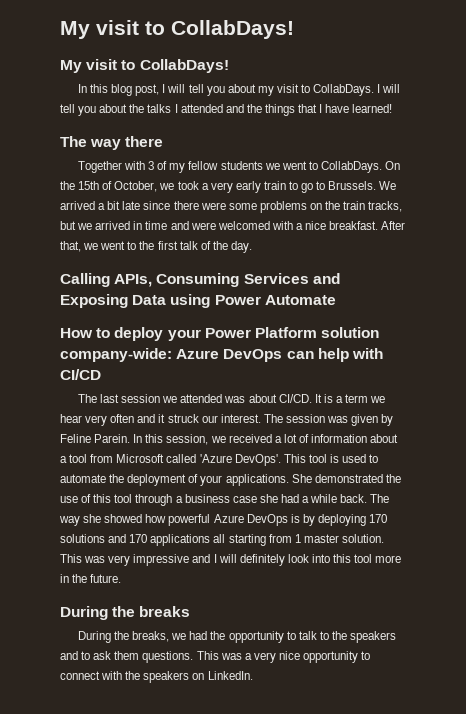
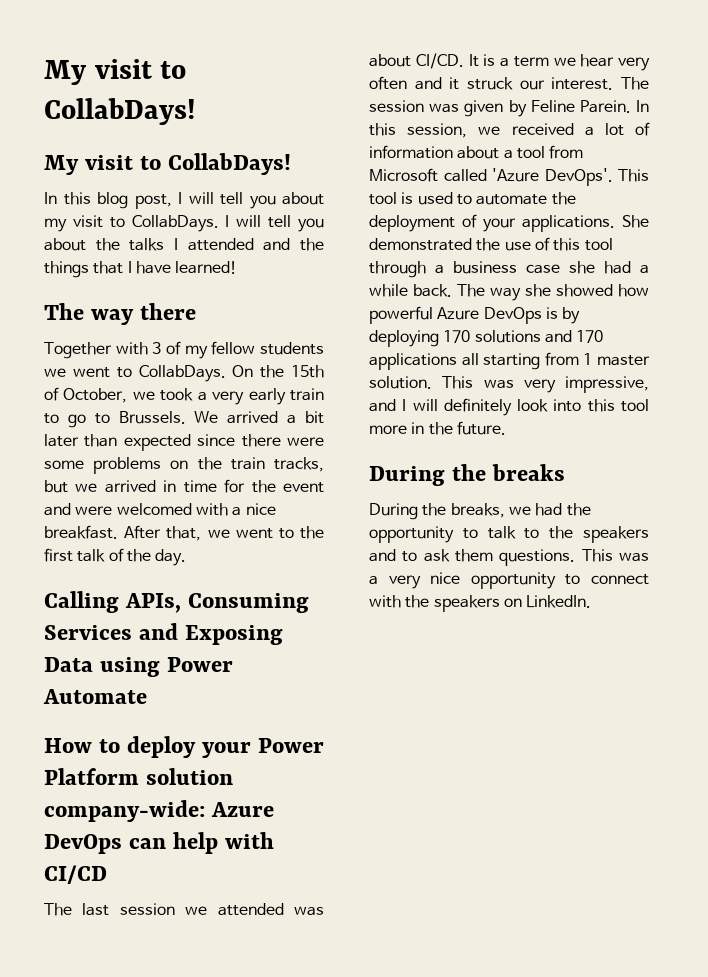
[122,201,141,210] late -> [44,434,191,451] later than expected
(168, 225) none -> [224,479,324,493] for the event
[133,554,190,566] impressive -> [565,376,649,393] impressive,

